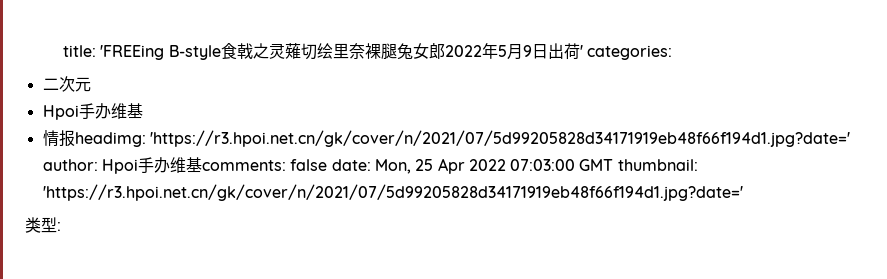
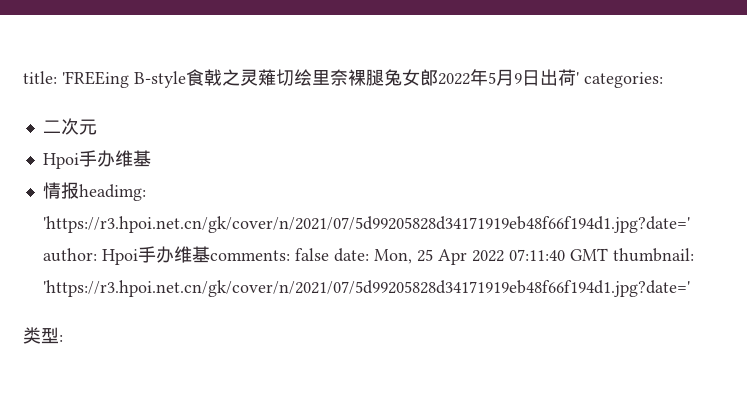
[510,159,576,171] 07:03:00 -> [508,249,565,261] 07:11:40

